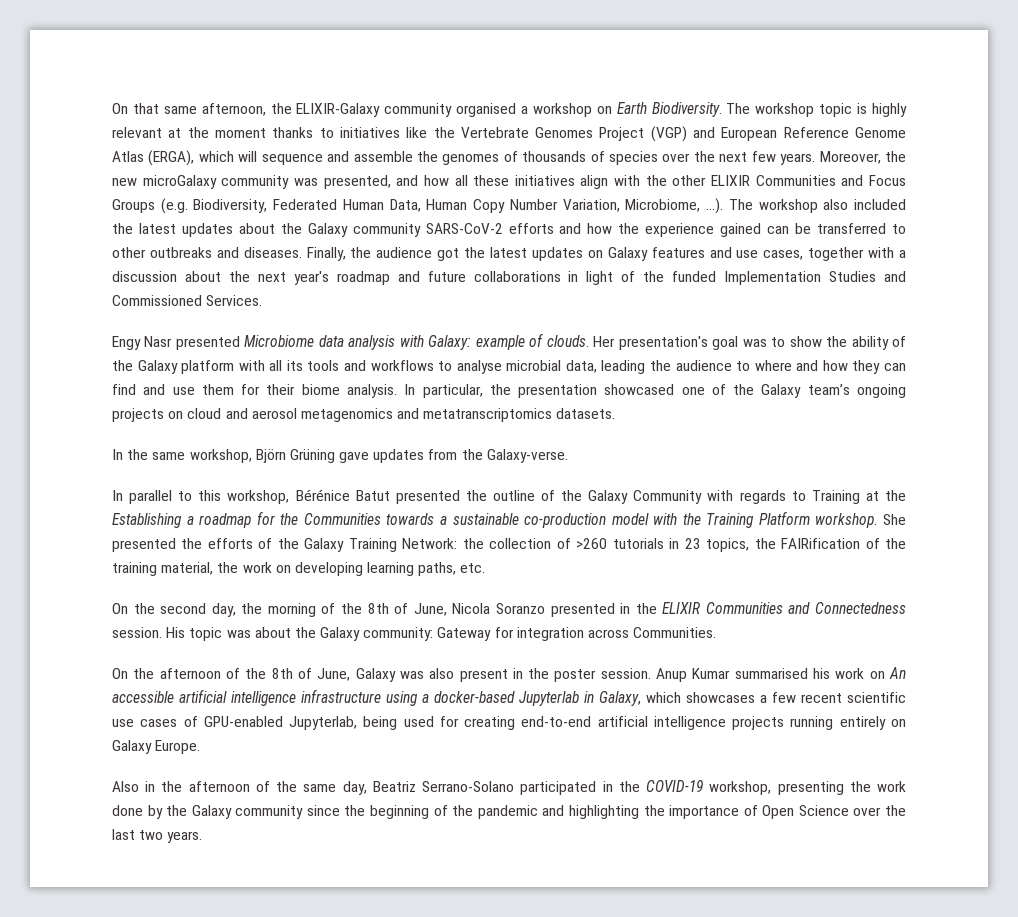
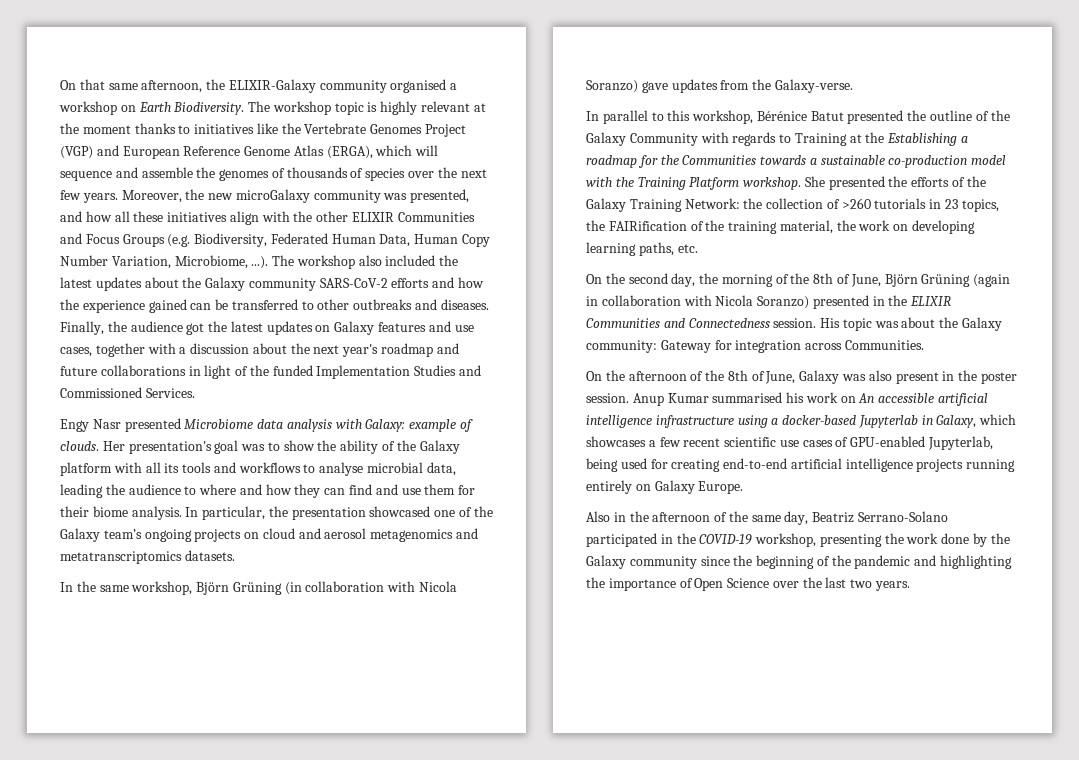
(335, 456) none -> [284,581,458,595] [586,80,638,93] (in collaboration with Nicola Soranzo)
[452,603,545,614] Nicola Soranzo -> [884,274,1011,287] [586,295,810,309] Björn Grüning (again in collaboration with Nicola Soranzo)

